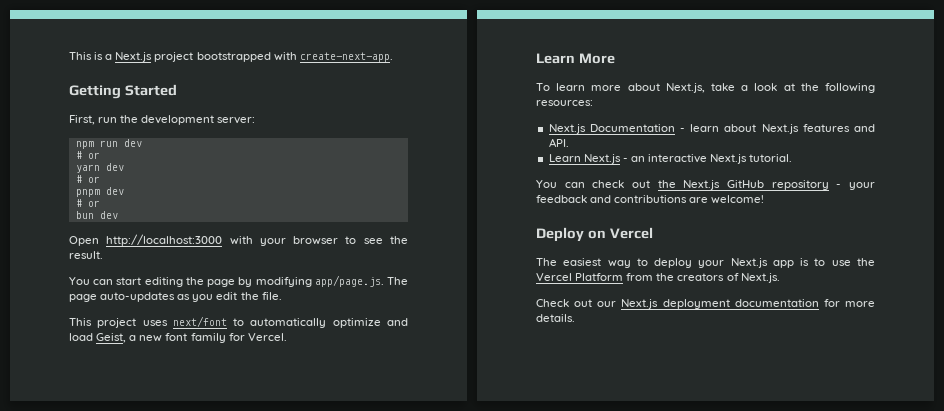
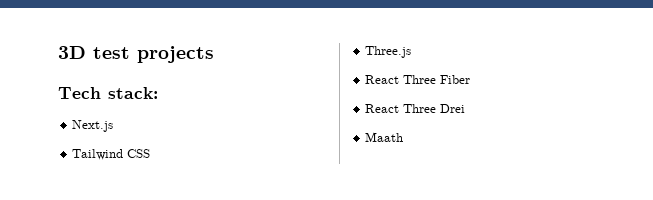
[69,52,393,62] [69,84,177,99] [69,115,256,125] [75,139,142,149] [75,151,100,159] [75,163,124,173] [75,175,100,183] [75,187,124,197] [75,199,100,207] [75,211,118,219] [69,234,408,246] [69,251,103,259] [69,275,409,287] [69,292,282,302] [69,316,408,328] [69,333,287,343] [536,53,615,64] [536,83,875,93] [536,100,593,106] [548,124,875,134] [548,138,569,147] [548,154,793,164] [536,180,875,190] [536,195,765,204] [536,227,653,242] [536,258,875,268] [536,273,780,283] [536,299,875,309] [536,314,575,322] This is a Next.js project bootstrapped with create-next-app. // Getting Started // First, run the development server: // npm run dev // # or // yarn dev // # or // pnpm dev // # or // bun dev // Open http://localhost:3000 with your browser to see the result. // You can start editing the page by modifying app/page.js. The page auto-updates as you edit the file. // This project uses next/font to automatically optimize and load Geist, a new font family for Vercel. // Learn More // To learn more about Next.js, take a look at the following resources: // Next.js Documentation - learn about Next.js features and API. // Learn Next.js - an interactive Next.js tutorial. // You can check out the Next.js GitHub repository - your feedback and contributions are welcome! // Deploy on Vercel // The easiest way to deploy your Next.js app is to use the Vercel Platform from the creators of Next.js. // Check out our Next.js deployment documentation for more details. -> [58,46,214,63] [58,87,158,99] [72,120,114,132] [72,149,151,160] [365,46,412,58] [365,75,471,84] [365,104,466,113] [365,132,404,142] 3D test projects // Tech stack: // Next.js // Tailwind CSS // Three.js // React Three Fiber // React Three Drei // Maath

